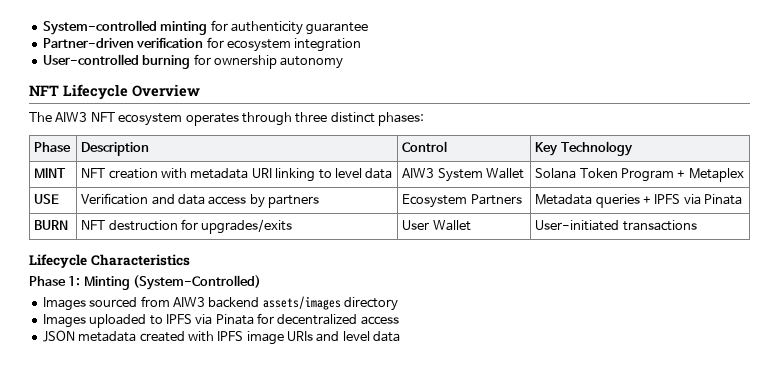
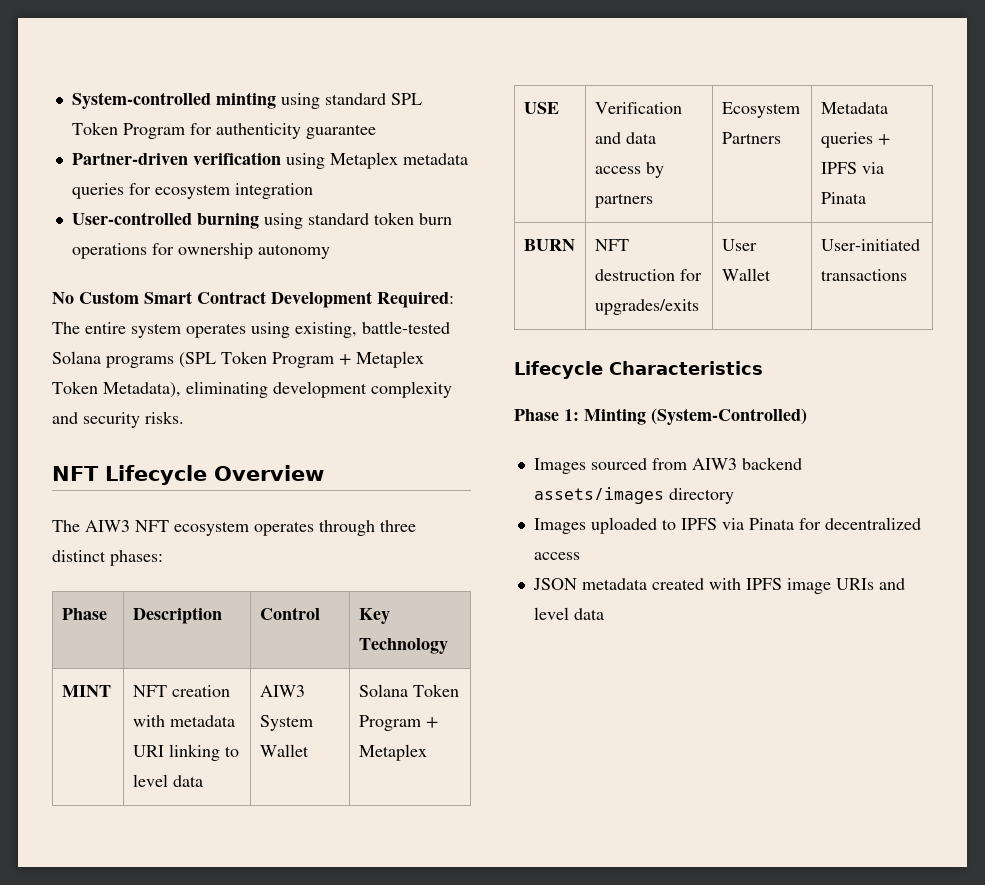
(208, 28) none -> [280,93,422,109] [71,122,185,139] using standard SPL Token Program
(204, 43) none -> [285,152,468,169] [71,183,124,199] using Metaplex metadata queries
[193,54,344,69] for ownership autonomy -> [263,212,452,229] [71,243,330,259] [52,291,454,308] [52,321,450,338] [52,351,424,368] [52,381,452,398] [52,411,184,428] using standard token burn operations for ownership autonomy // No Custom Smart Contract Development Required: The entire system operates using existing, battle-tested Solana programs (SPL Token Program + Metaplex Token Metadata), eliminating development complexity and security risks.

